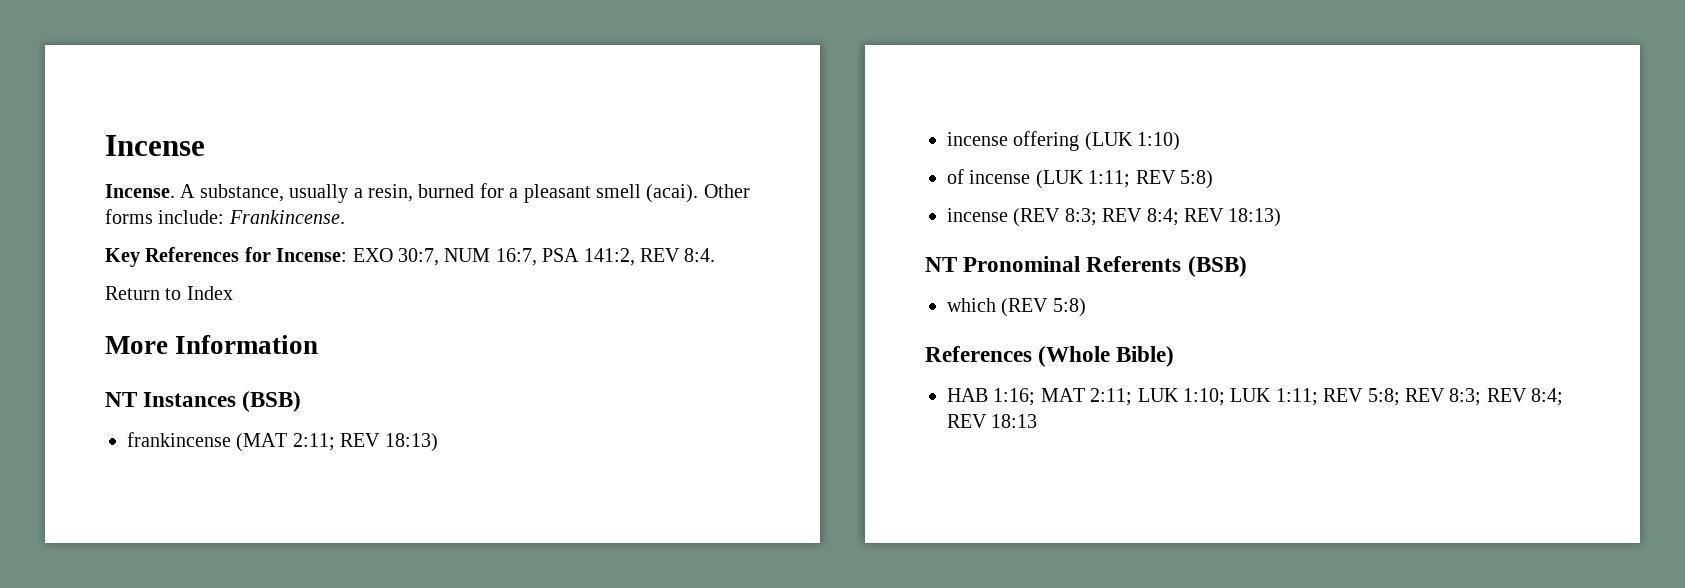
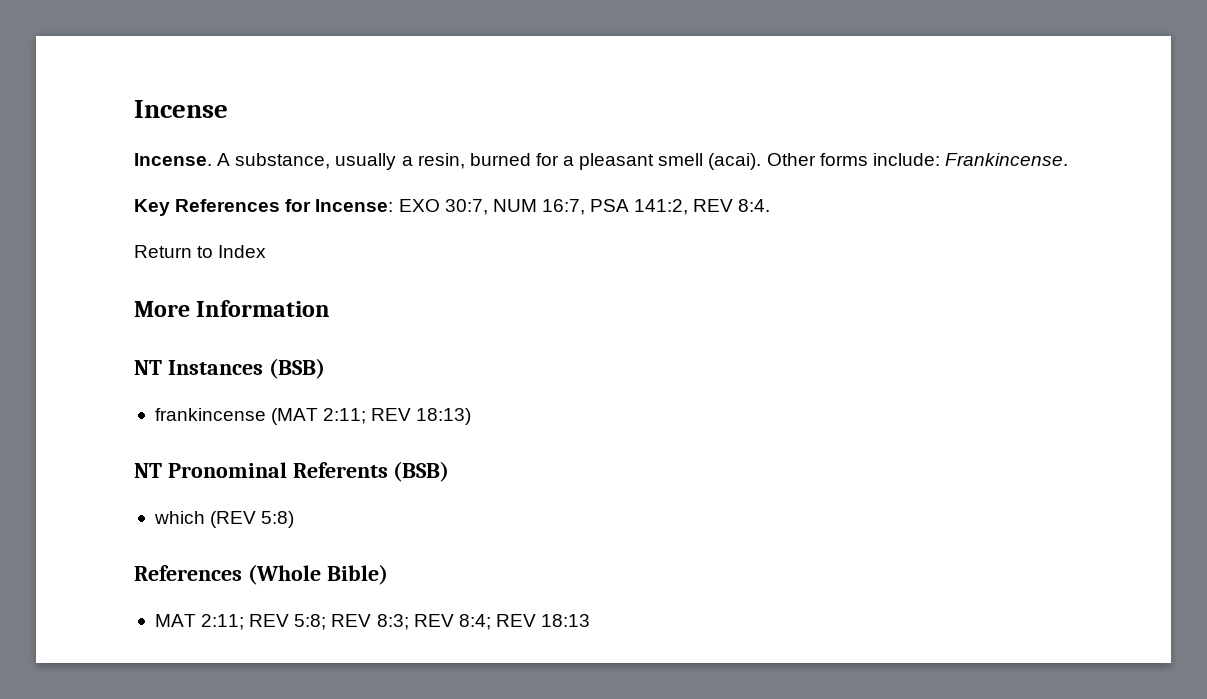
[947,131,1181,151] [947,169,1213,189] [947,208,1282,227] // incense offering (LUK 1:10) // of incense (LUK 1:11; REV 5:8) // incense (REV 8:3; REV 8:4; REV 18:13) -> (472, 416) none
[947,388,1318,406] HAB 1:16; MAT 2:11; LUK 1:10; LUK 1:11; -> [154,614,245,630] MAT 2:11;

